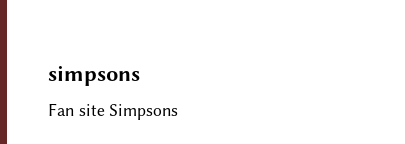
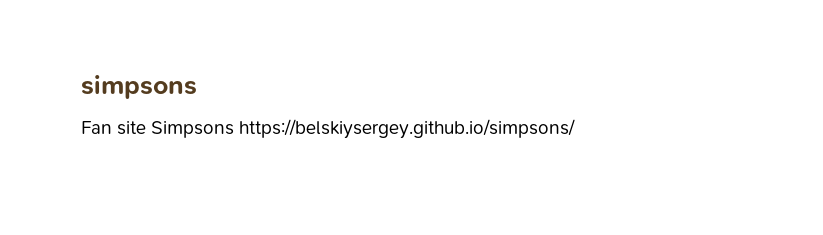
(179, 112) none -> [239,119,576,139] https://belskiysergey.github.io/simpsons/

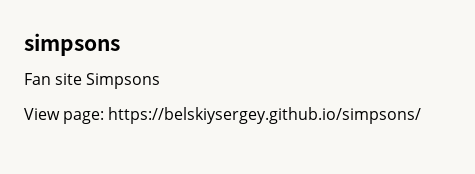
(235, 129) none -> [24,108,105,124] // View page:

